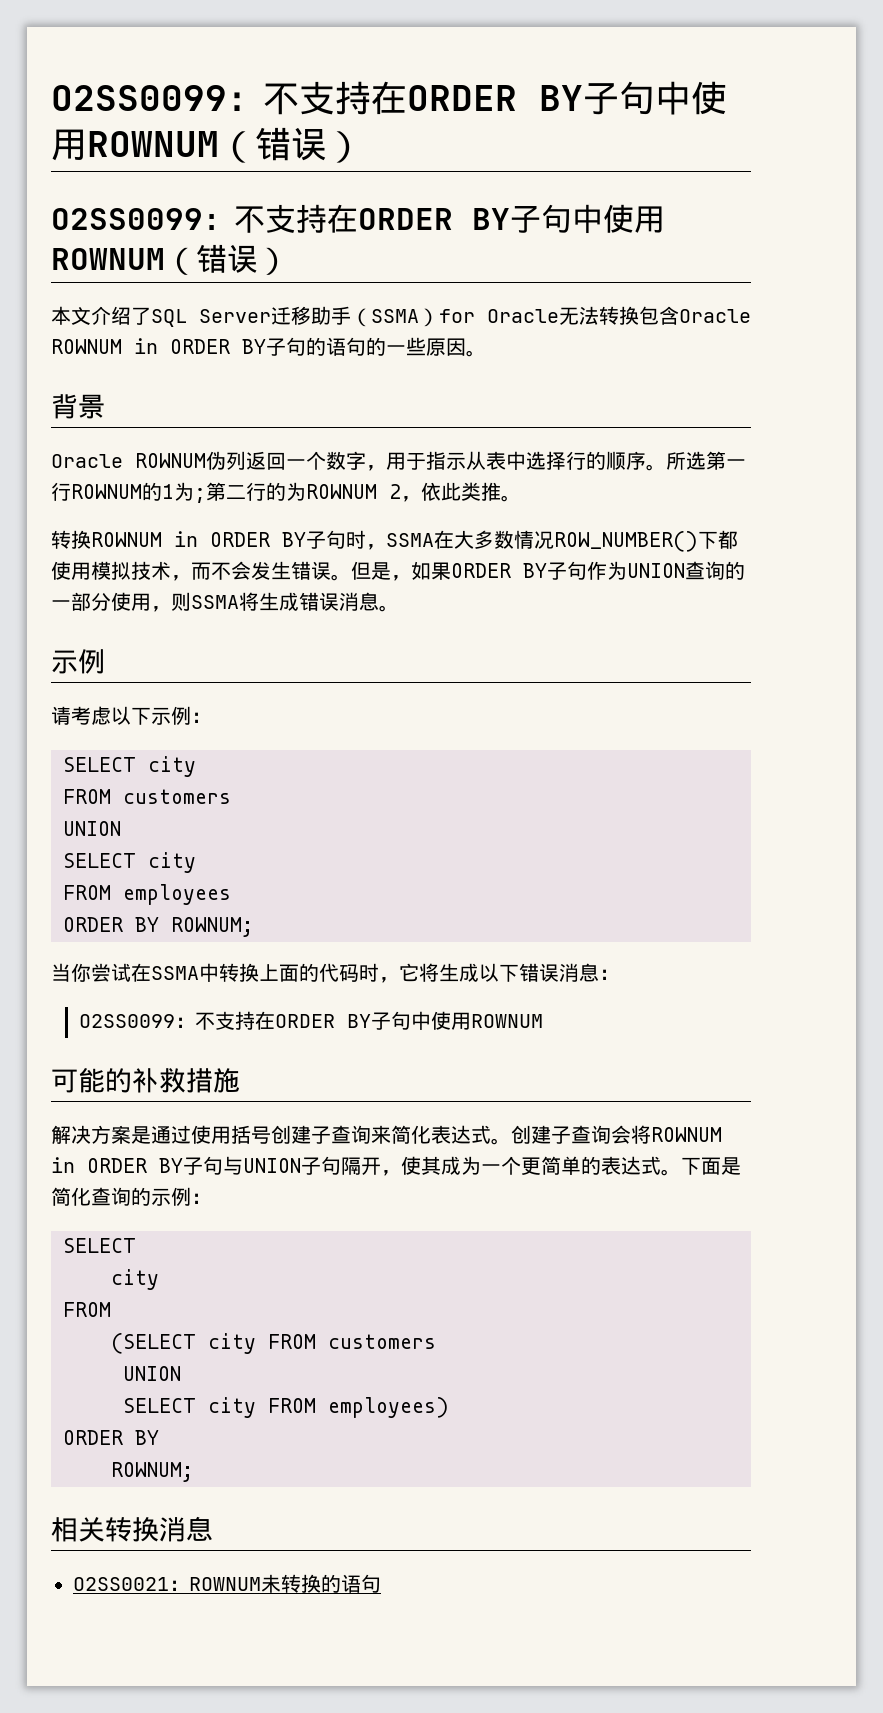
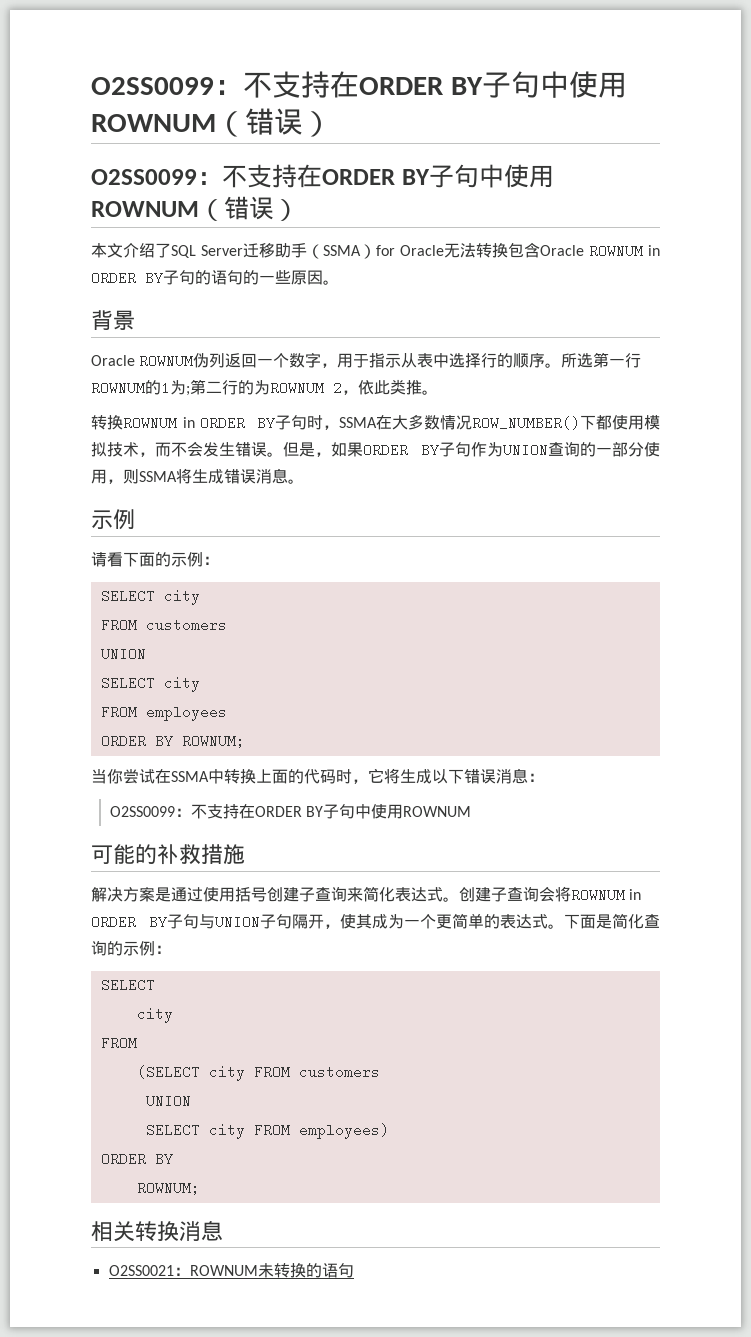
[71,706,151,725] 考虑以下 -> [107,552,171,567] 看下面的

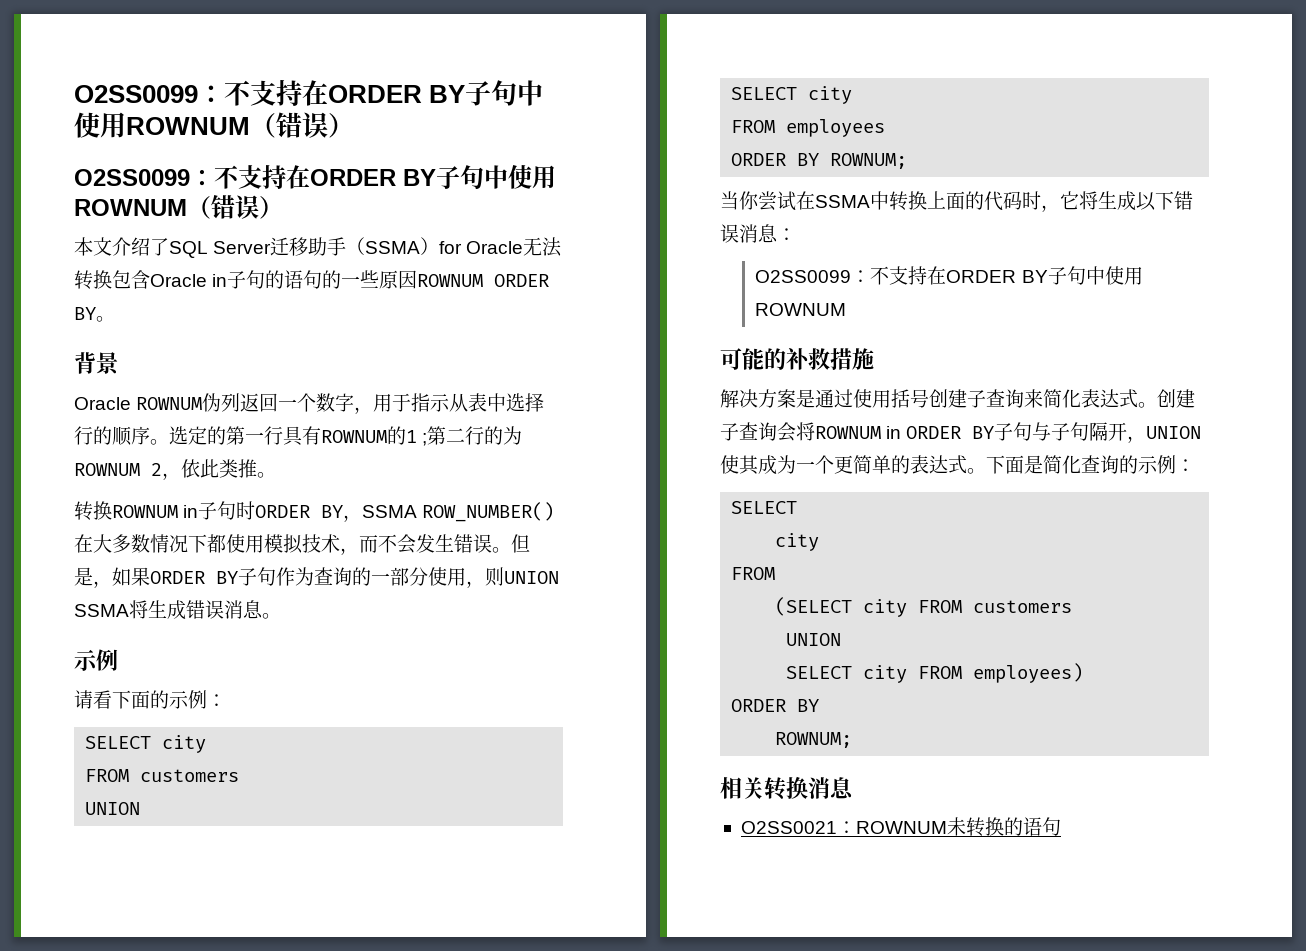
[589,244,660,258] [91,271,163,285] ROWNUM in ORDER BY -> [212,274,228,287] in
(323, 277) none -> [417,274,550,287] [74,307,96,320] ROWNUM ORDER BY
[561,352,642,368] 所选第一行 -> [169,426,321,446] 选定的第一行具有
[170,380,186,395] 为 -> (417, 436) none
[200,415,377,430] ORDER BY子句时，SSMA -> [198,501,555,522] 子句时ORDER BY，SSMA ROW_NUMBER()
[472,416,580,430] ROW_NUMBER() -> (188, 544) none
[503,443,548,457] UNION -> (314, 576) none
(139, 476) none -> [504,571,559,584] UNION
[215,915,260,929] UNION -> (1052, 431) none
(340, 926) none -> [1146,426,1202,439] UNION

